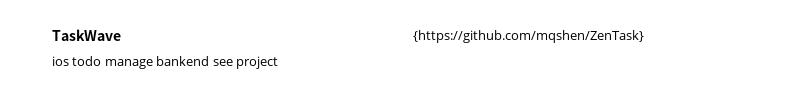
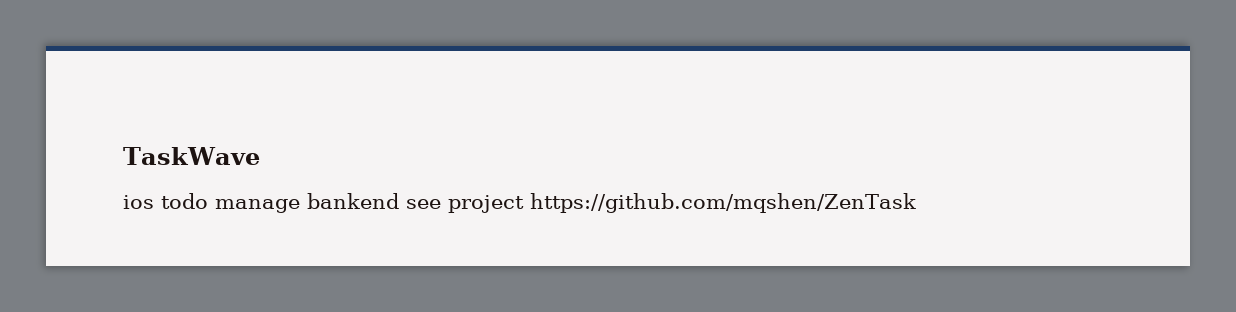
[413,30,644,43] {https://github.com/mqshen/ZenTask} -> [530,193,916,213] https://github.com/mqshen/ZenTask

